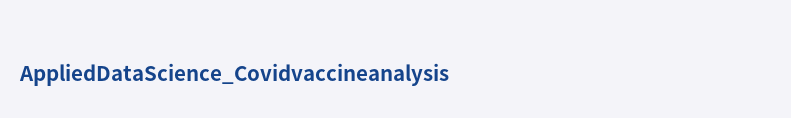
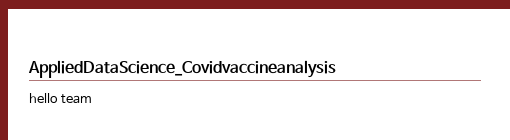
(449, 74) none -> [29,93,93,104] // hello team

